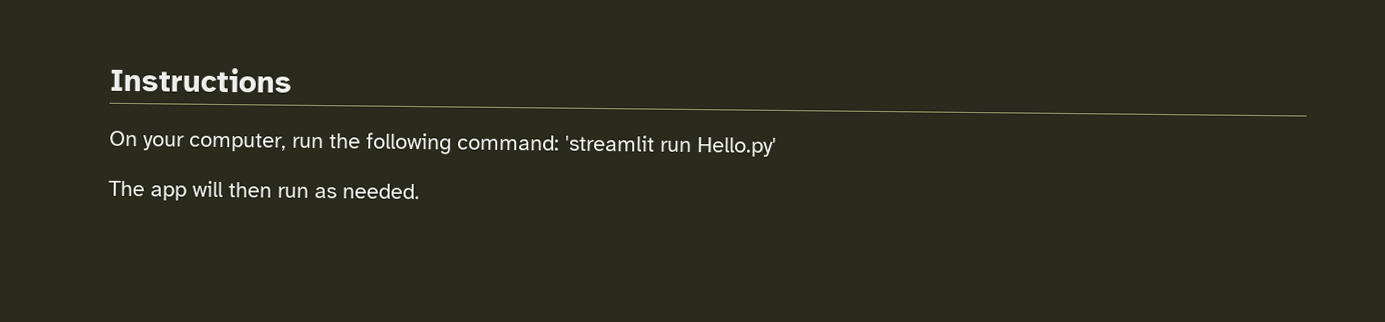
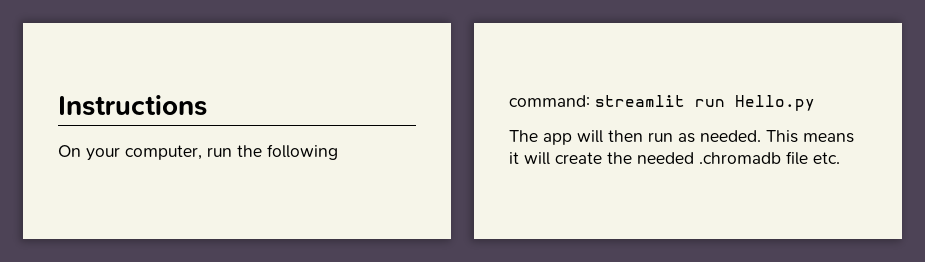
[565,134,777,157] 'streamlit run Hello.py' -> [595,95,815,111] streamlit run Hello.py
(420, 191) none -> [766,130,854,143] [509,151,840,165] This means it will create the needed .chromadb file etc.

